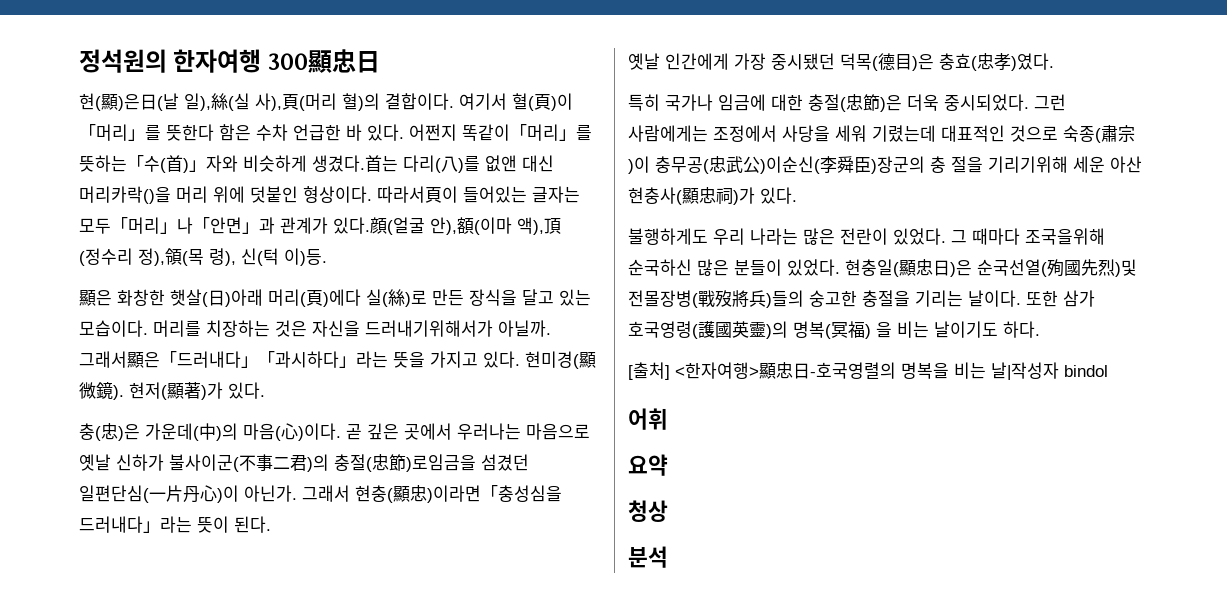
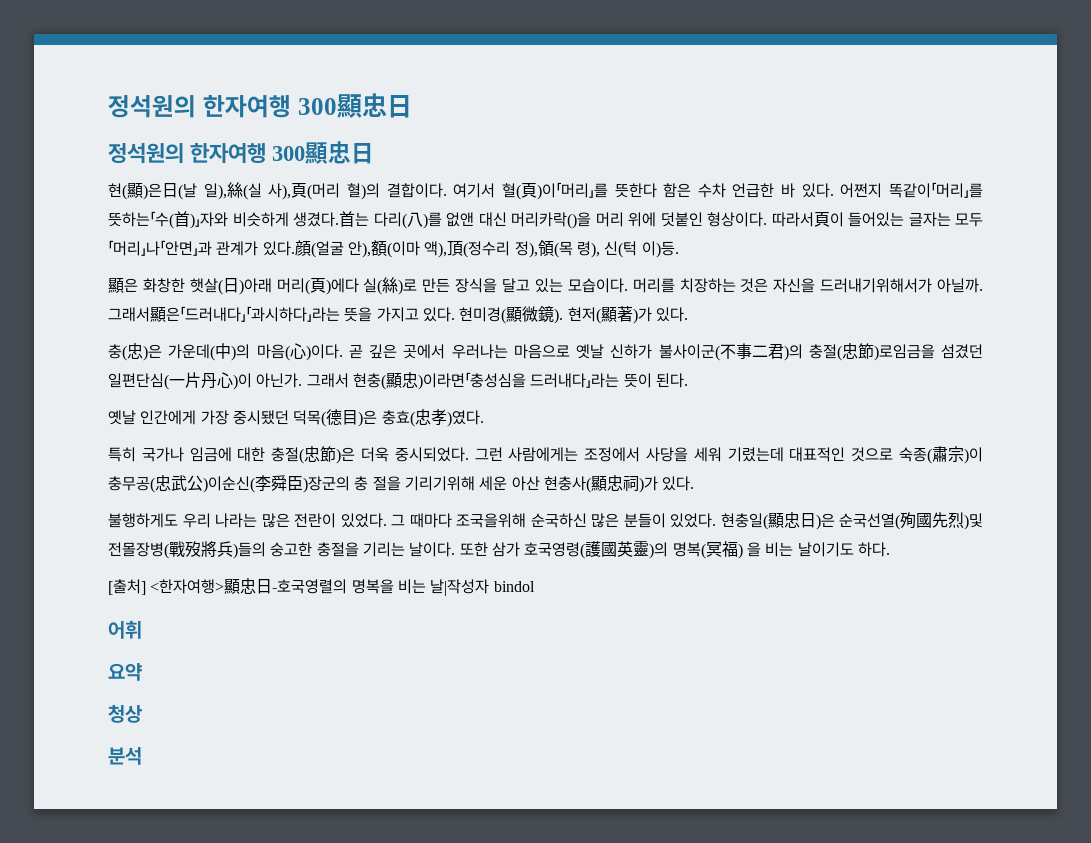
[79,49,380,73] 정석원의 한자여행 300顯忠日 -> [108,93,412,118] [108,141,375,164] 정석원의 한자여행 300顯忠日 // 정석원의 한자여행 300顯忠日

